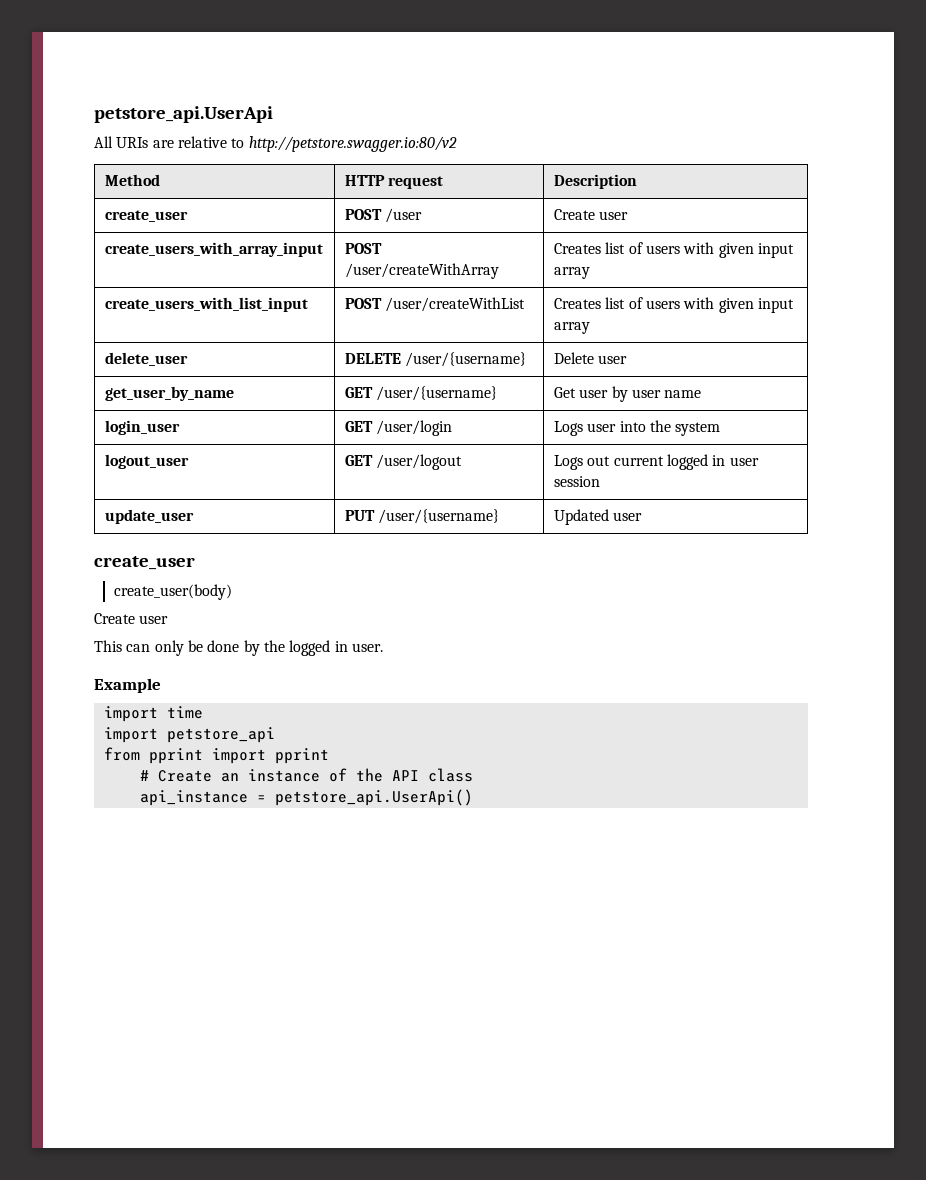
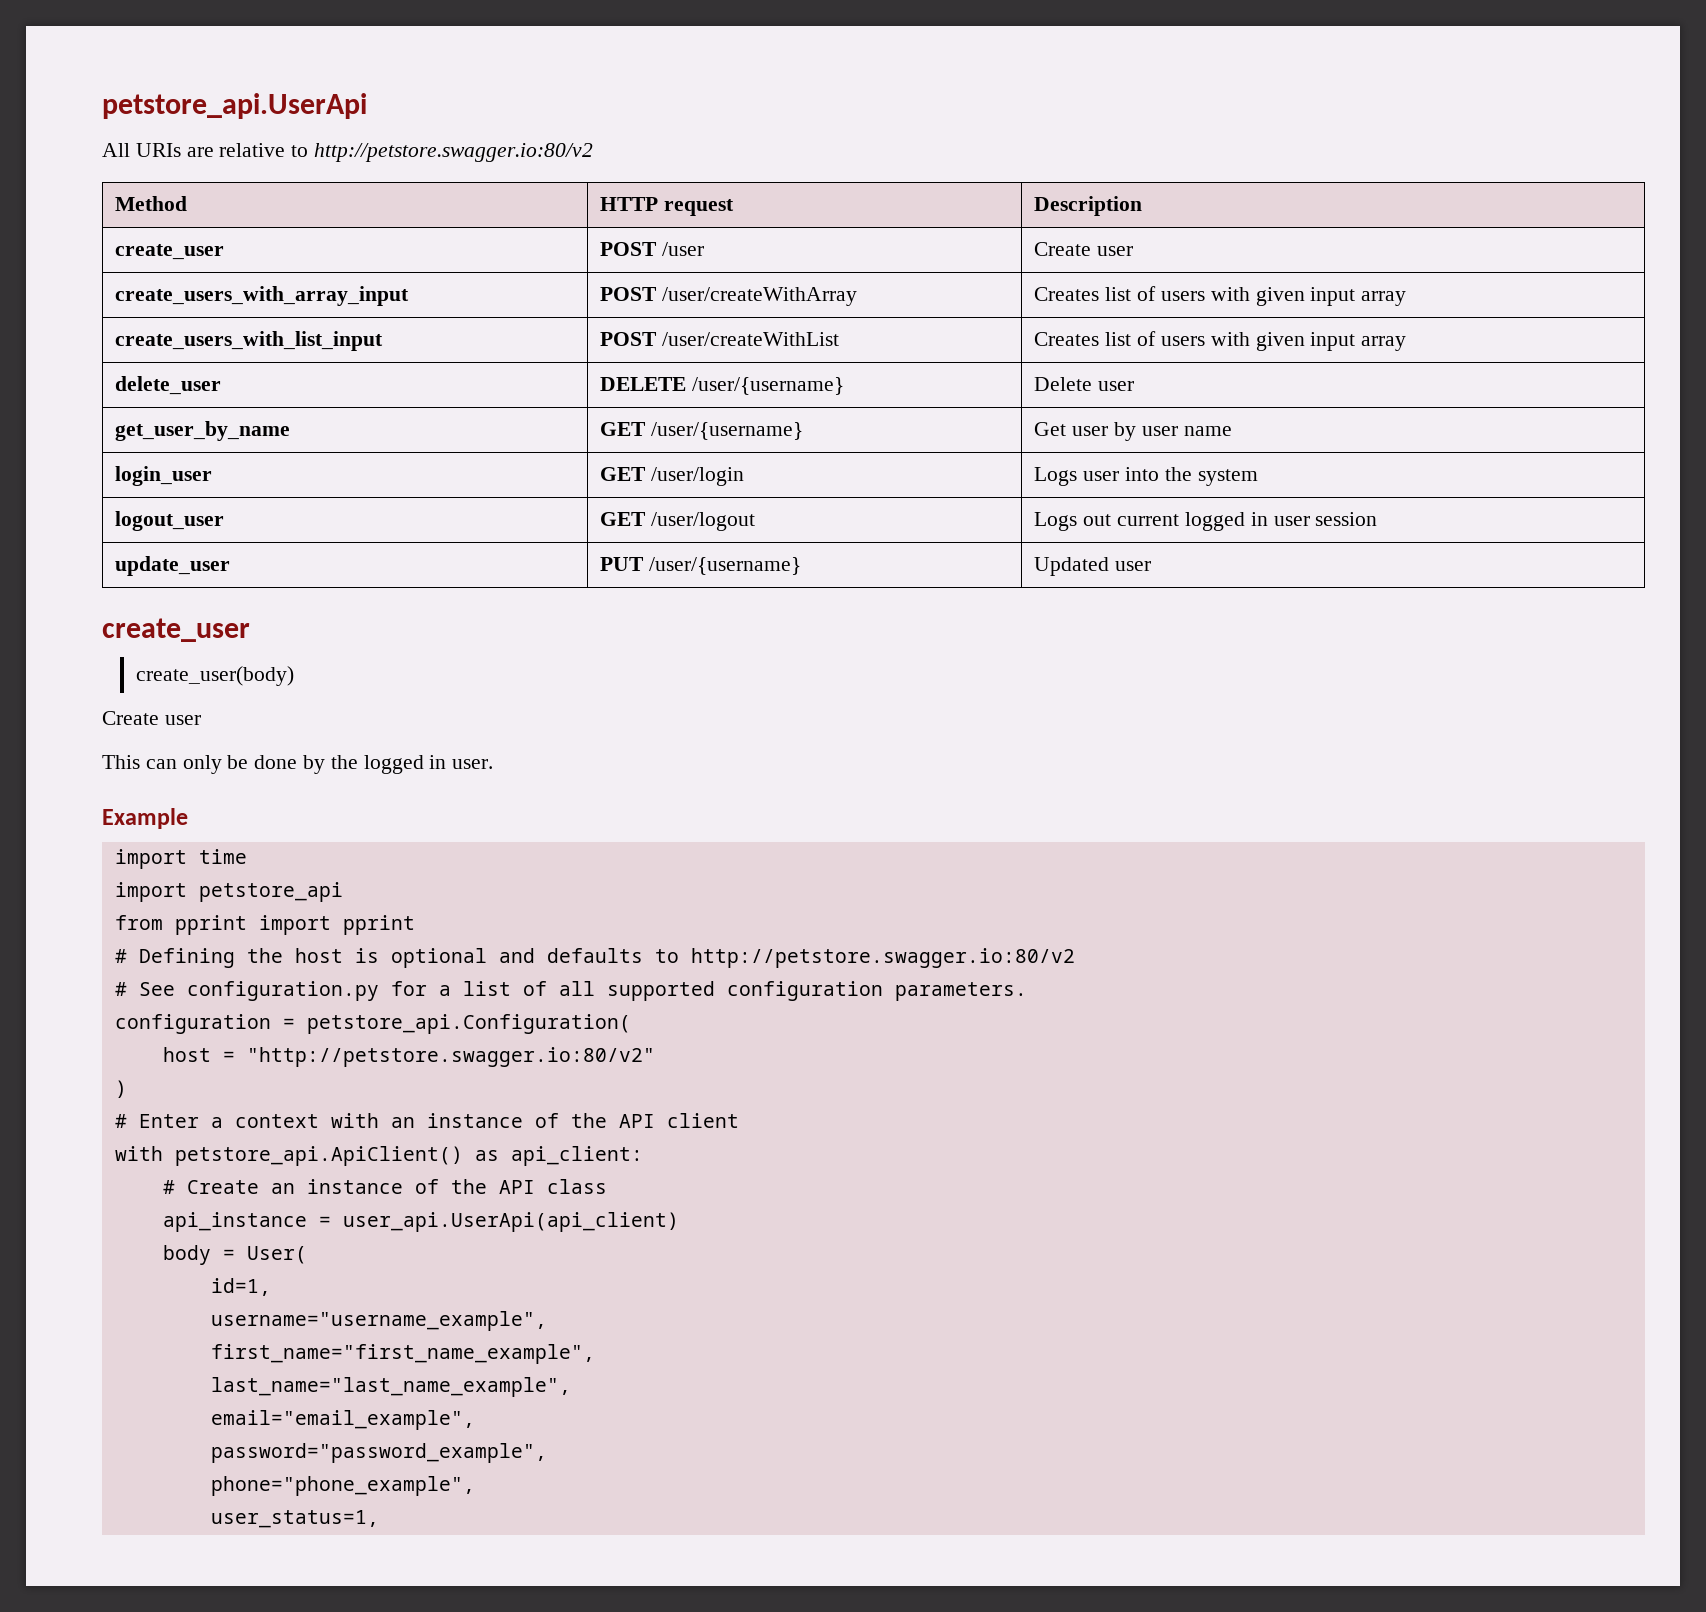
(329, 756) none -> [114,948,1075,968] [114,981,1027,1001] [114,1014,631,1034] [162,1047,655,1067] [114,1080,127,1098] [114,1113,739,1128] [114,1146,643,1166] // # Defining the host is optional and defaults to http://petstore.swagger.io:80/v2 // # See configuration.py for a list of all supported configuration parameters. // configuration = petstore_api.Configuration( // host = "http://petstore.swagger.io:80/v2" // ) // # Enter a context with an instance of the API client // with petstore_api.ApiClient() as api_client:
[274,789,473,806] petstore_api.UserApi() -> [342,1212,679,1232] [162,1245,307,1265] [210,1278,271,1296] [210,1311,547,1331] [210,1344,595,1364] [210,1377,571,1397] [210,1410,475,1430] [210,1443,547,1463] [210,1476,475,1496] [210,1510,379,1528] user_api.UserApi(api_client) // body = User( // id=1, // username="username_example", // first_name="first_name_example", // last_name="last_name_example", // email="email_example", // password="password_example", // phone="phone_example", // user_status=1,

